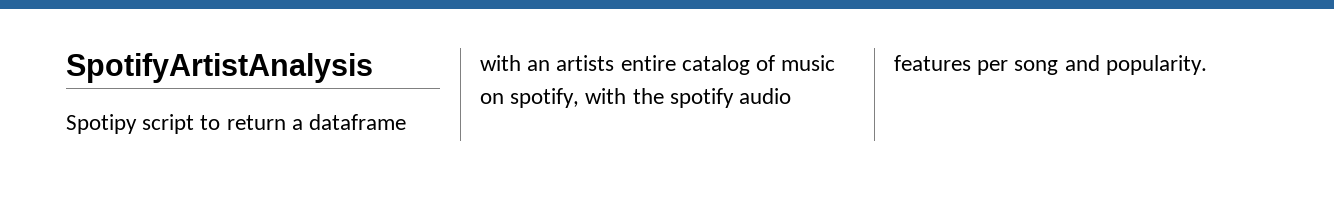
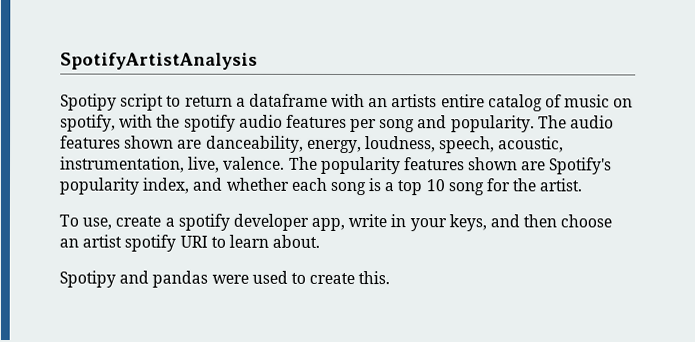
(1207, 65) none -> [537,115,615,129] [60,135,565,154] [59,156,613,175] [59,177,583,196] [59,213,613,232] [59,234,321,252] [59,270,391,288] The audio features shown are danceability, energy, loudness, speech, acoustic, instrumentation, live, valence. The popularity features shown are Spotify's popularity index, and whether each song is a top 10 song for the artist. // To use, create a spotify developer app, write in your keys, and then choose an artist spotify URI to learn about. // Spotipy and pandas were used to create this.

